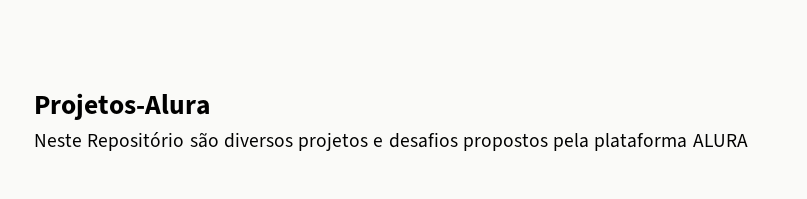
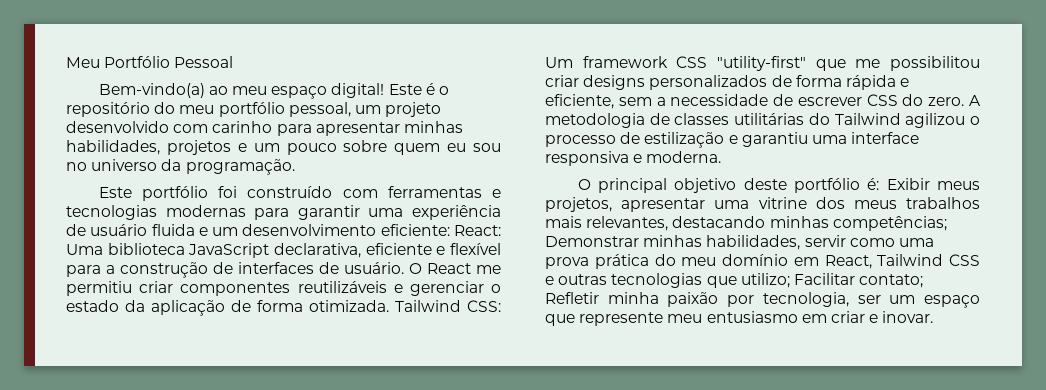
[34,93,211,120] [34,132,748,151] Projetos-Alura // Neste Repositório são diversos projetos e desafios propostos pela plataforma ALURA -> [66,56,234,68] [98,83,449,99] [66,102,442,117] [66,121,463,136] [66,140,501,155] [66,159,295,175] [98,186,502,201] [66,205,501,220] [66,224,501,236] [66,243,502,258] [66,262,501,278] [66,281,502,296] [66,300,501,316] [545,56,980,71] [545,75,910,90] [545,94,981,109] [545,113,980,128] [545,132,920,148] [545,151,722,166] [577,178,980,193] [545,197,980,212] [545,216,947,231] [545,235,934,250] [545,254,980,269] [545,273,924,288] [545,292,980,308] [545,311,934,326] Meu Portfólio Pessoal // Bem-vindo(a) ao meu espaço digital! Este é o repositório do meu portfólio pessoal, um projeto desenvolvido com carinho para apresentar minhas habilidades, projetos e um pouco sobre quem eu sou no universo da programação. // Este portfólio foi construído com ferramentas e tecnologias modernas para garantir uma experiência de usuário fluida e um desenvolvimento eficiente: React: Uma biblioteca JavaScript declarativa, eficiente e flexível para a construção de interfaces de usuário. O React me permitiu criar componentes reutilizáveis e gerenciar o estado da aplicação de forma otimizada. Tailwind CSS: Um framework CSS "utility-first" que me possibilitou criar designs personalizados de forma rápida e eficiente, sem a necessidade de escrever CSS do zero. A metodologia de classes utilitárias do Tailwind agilizou o processo de estilização e garantiu uma interface responsiva e moderna. // O principal objetivo deste portfólio é: Exibir meus projetos, apresentar uma vitrine dos meus trabalhos mais relevantes, destacando minhas competências; Demonstrar minhas habilidades, servir como uma prova prática do meu domínio em React, Tailwind CSS e outras tecnologias que utilizo; Facilitar contato; Refletir minha paixão por tecnologia, ser um espaço que represente meu entusiasmo em criar e inovar.

